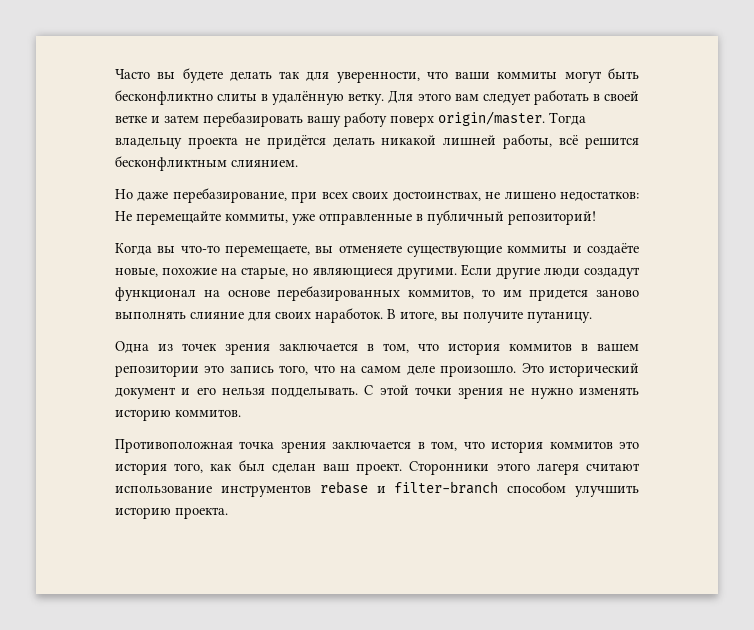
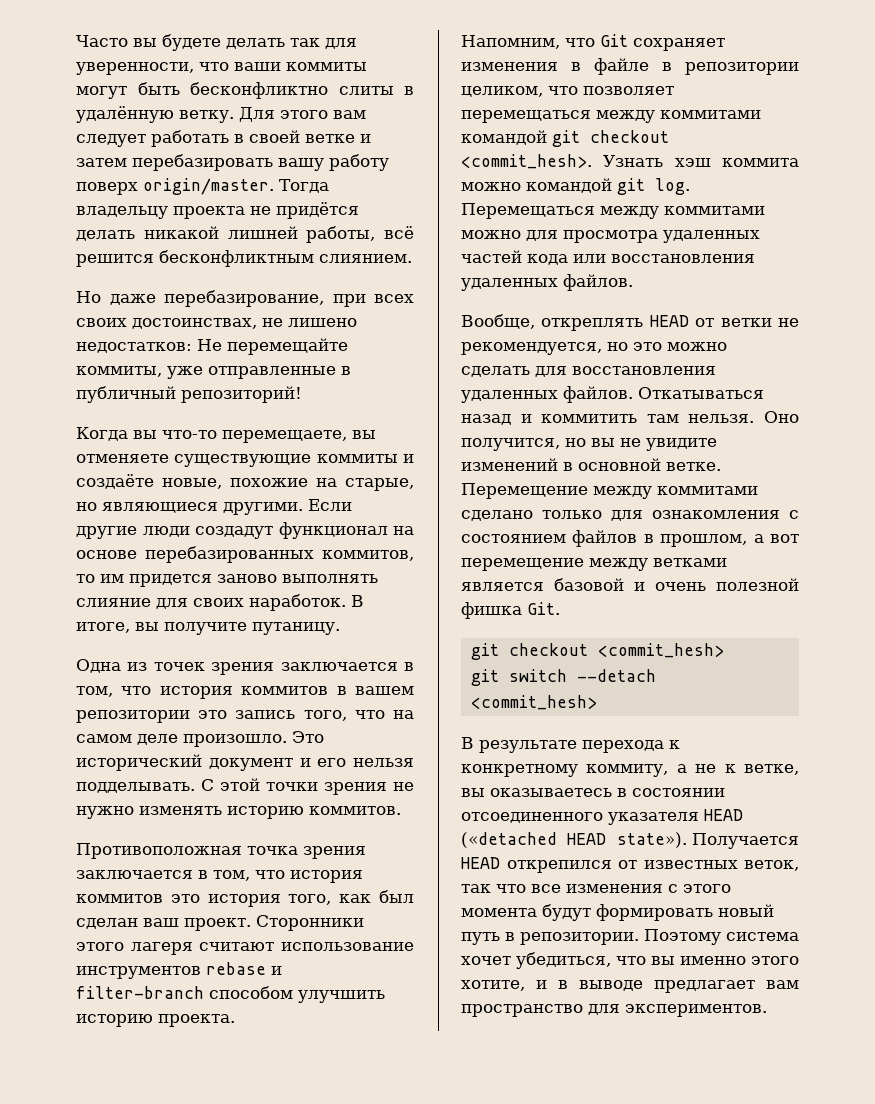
(228, 513) none -> [461,34,725,51] [461,58,799,75] [461,86,674,97] [461,110,761,123] [461,130,669,147] [461,154,799,169] [461,178,690,195] [461,203,765,219] [461,230,760,243] [461,250,755,265] [461,274,633,291] [461,314,799,331] [461,342,727,355] [461,366,716,377] [461,386,764,403] [461,411,799,425] [461,438,717,451] [461,458,721,471] [461,483,758,499] [461,510,799,521] [461,530,799,547] [461,558,727,571] [461,578,799,591] [461,602,560,619] [470,643,724,660] [470,669,656,686] [470,695,597,710] [461,737,680,753] [461,764,799,777] [461,788,725,797] [461,809,743,825] [461,832,799,849] [461,857,799,873] [461,884,731,893] [461,904,774,921] [461,929,799,945] [461,952,799,969] [461,980,799,993] [461,1004,767,1017] // Напомним, что Git сохраняет изменения в файле в репозитории целиком, что позволяет перемещаться между коммитами командой git checkout <commit_hesh>. Узнать хэш коммита можно командой git log. Перемещаться между коммитами можно для просмотра удаленных частей кода или восстановления удаленных файлов. // Вообще, откреплять HEAD от ветки не рекомендуется, но это можно сделать для восстановления удаленных файлов. Откатываться назад и коммитить там нельзя. Оно получится, но вы не увидите изменений в основной ветке. Перемещение между коммитами сделано только для ознакомления с состоянием файлов в прошлом, а вот перемещение между ветками является базовой и очень полезной фишка Git. // git checkout <commit_hesh> // git switch --detach <commit_hesh> // В результате перехода к конкретному коммиту, а не к ветке, вы оказываетесь в состоянии отсоединенного указателя HEAD («detached HEAD state»). Получается HEAD открепился от известных веток, так что все изменения с этого момента будут формировать новый путь в репозитории. Поэтому система хочет убедиться, что вы именно этого хотите, и в выводе предлагает вам пространство для экспериментов.

